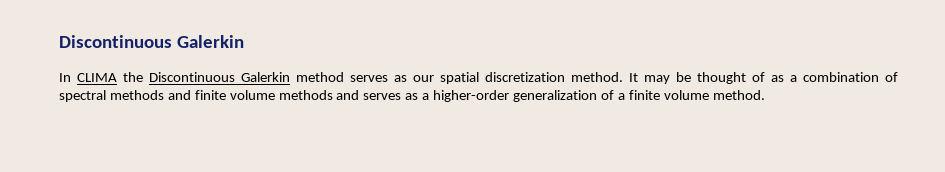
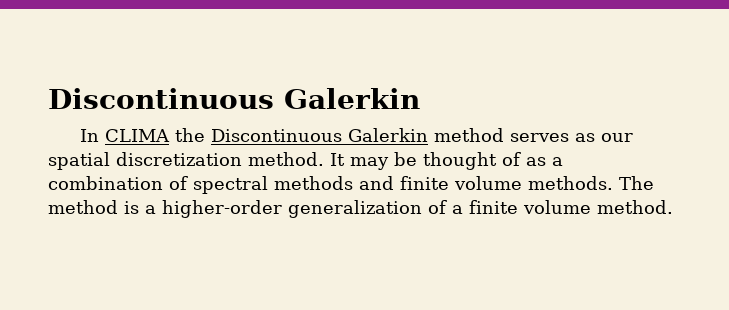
[278,90,419,100] methods and serves as -> [528,176,654,190] [48,200,139,214] methods. The method is

